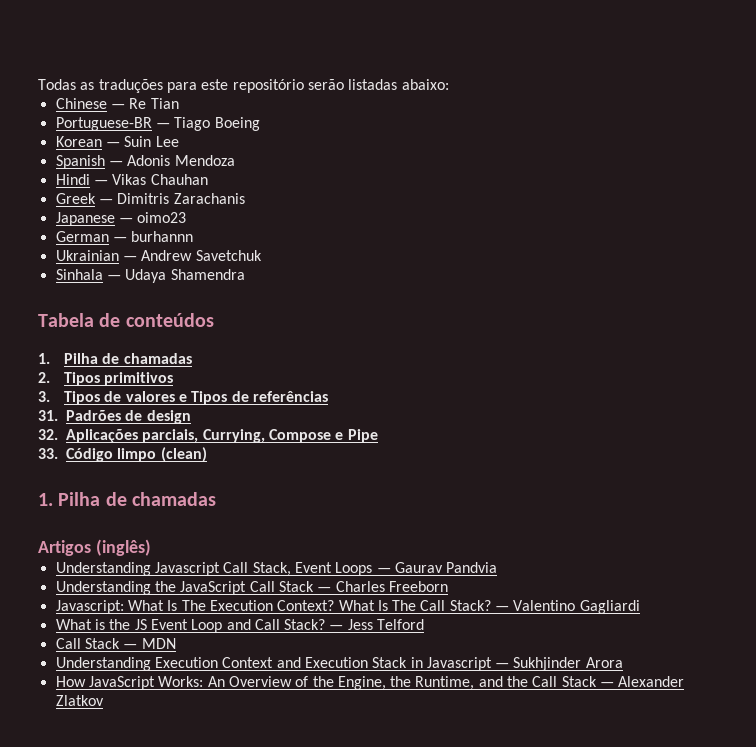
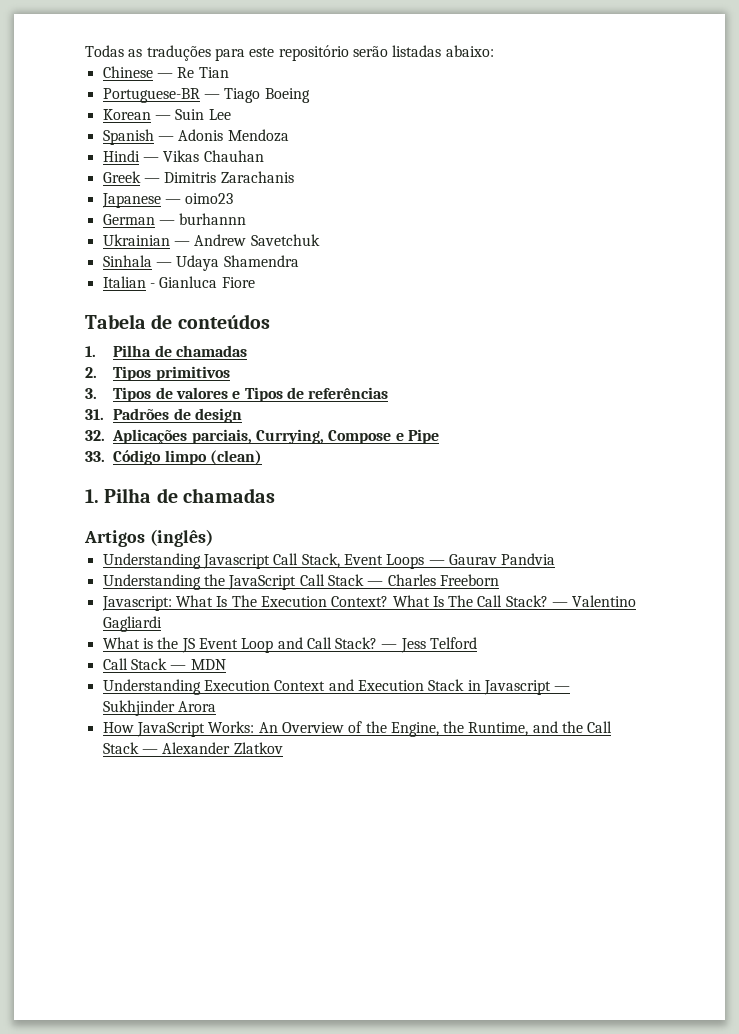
(245, 274) none -> [102,276,255,288] // Italian - Gianluca Fiore

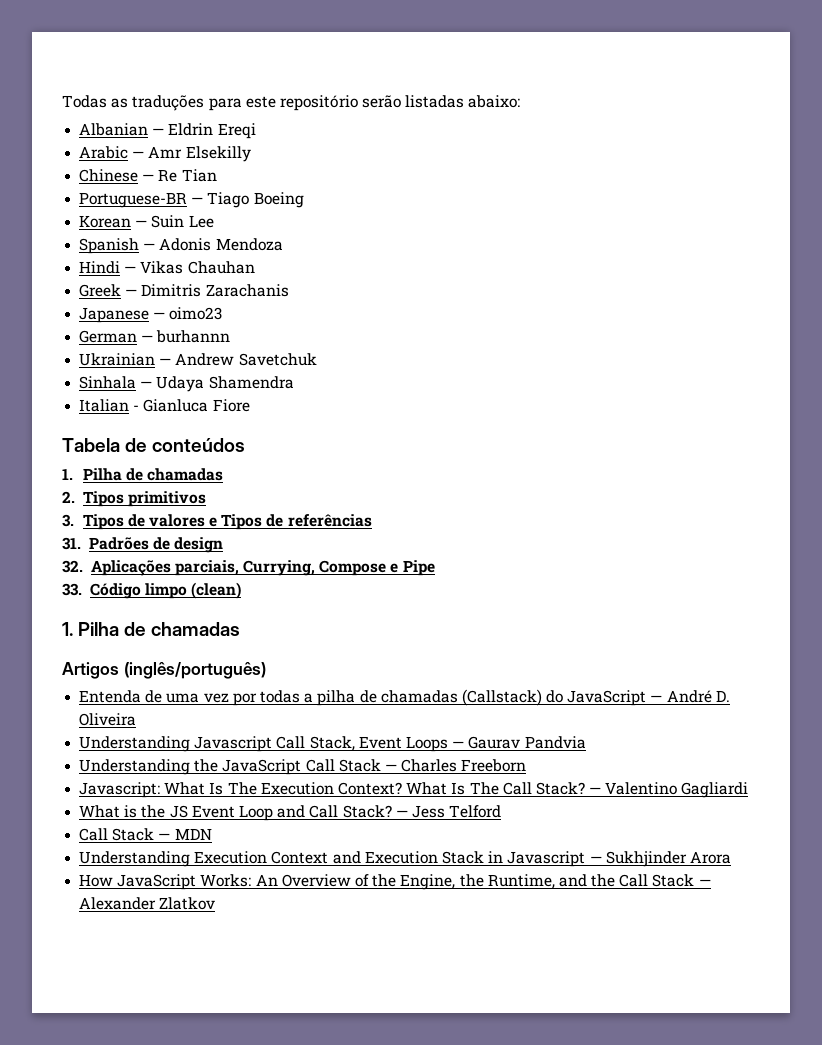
(494, 51) none -> [79,123,256,139] [79,146,251,162] // Albanian — Eldrin Ereqi // Arabic — Amr Elsekilly
[149,529,213,547] (inglês) -> [123,662,266,679] [79,689,730,706] [79,713,137,726] (inglês/português) // Entenda de uma vez por todas a pilha de chamadas (Callstack) do JavaScript — André D. Oliveira

